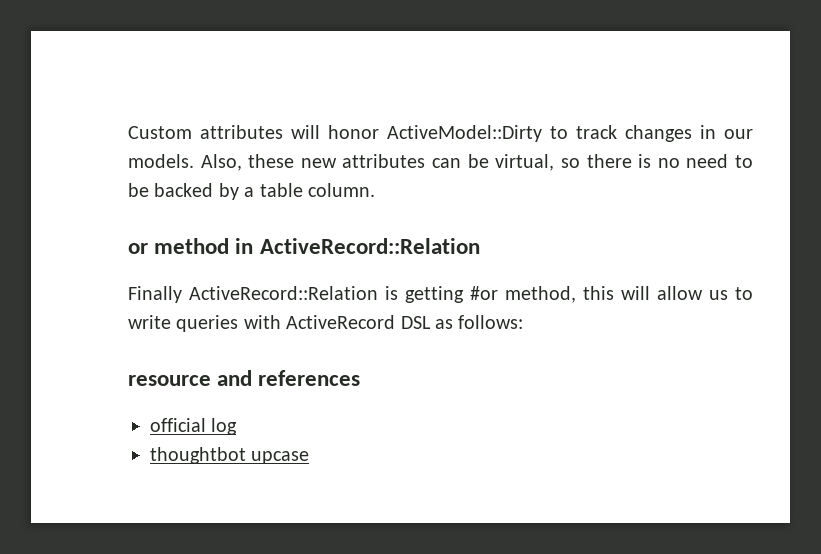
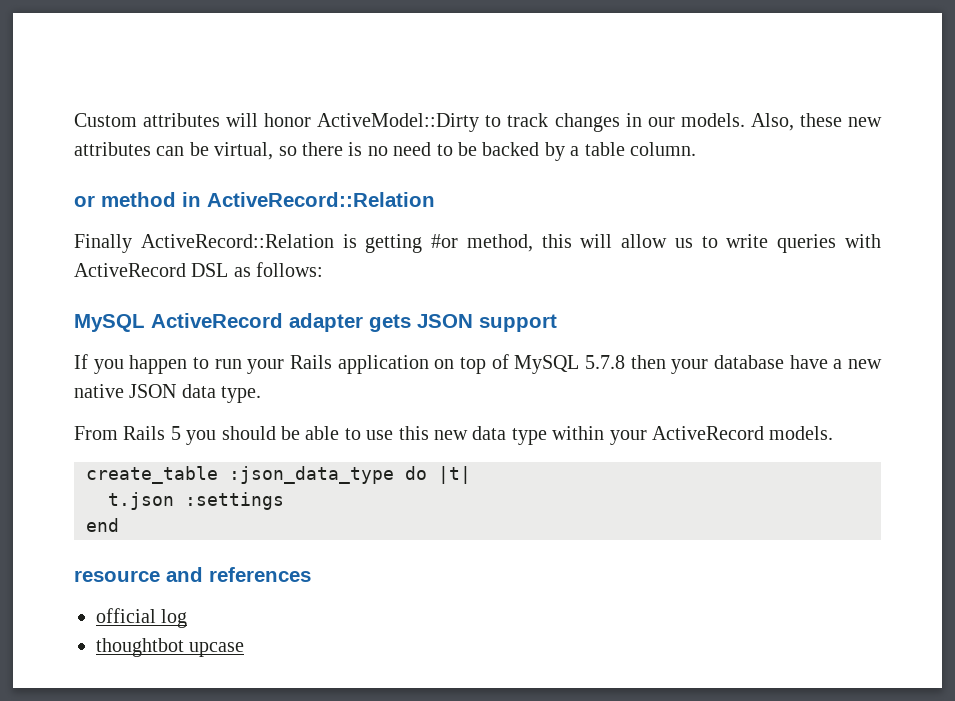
(524, 322) none -> [74,313,557,332] [74,354,882,374] [74,384,262,403] [74,426,834,445] [86,466,471,484] [108,492,284,510] [86,518,119,532] // MySQL ActiveRecord adapter gets JSON support // If you happen to run your Rails application on top of MySQL 5.7.8 then your database have a new native JSON data type. // From Rails 5 you should be able to use this new data type within your ActiveRecord models. // create_table :json_data_type do |t| // t.json :settings // end

